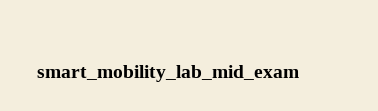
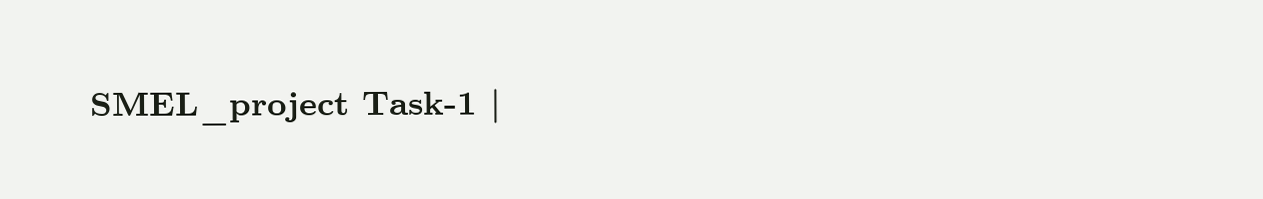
[37,65,299,82] smart_mobility_lab_mid_exam -> [89,88,502,126] SMEL_project Task-1 |

